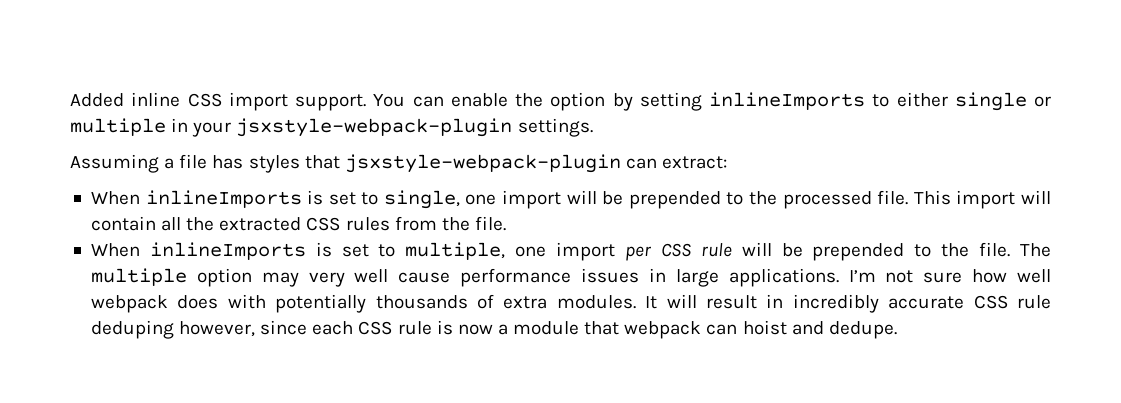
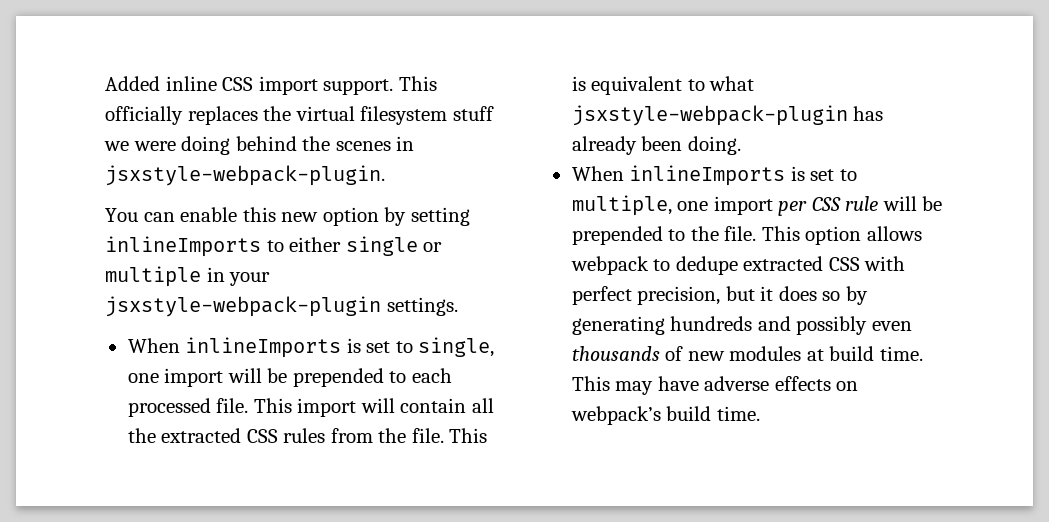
(366, 102) none -> [398,76,437,91] [105,106,494,125] [104,136,415,155] [105,165,385,186] This officially replaces the virtual filesystem stuff we were doing behind the scenes in jsxstyle-webpack-plugin. //
[515,93,543,107] the -> [242,207,319,222] this new
[70,154,728,173] // Assuming a file has styles that jsxstyle-webpack-plugin can extract: -> (458, 306) none
[749,191,778,205] the -> [411,368,452,383] each
(506, 223) none -> [449,428,488,443] [571,76,755,95] [571,105,884,126] [571,136,741,155] This is equivalent to what jsxstyle-webpack-plugin has already been doing.
[1019,243,1051,257] [90,268,1051,287] [90,294,1051,313] [90,320,897,339] The multiple option may very well cause performance issues in large applications. I’m not sure how well webpack does with potentially thousands of extra modules. It will result in incredibly accurate CSS rule deduping however, since each CSS rule is now a module that webpack can hoist and dedupe. -> [761,226,922,245] [570,256,906,275] [571,286,868,305] [571,316,912,335] [571,346,923,361] [571,376,859,395] [570,406,760,425] This option allows webpack to dedupe extracted CSS with perfect precision, but it does so by generating hundreds and possibly even thousands of new modules at build time. This may have adverse effects on webpack’s build time.

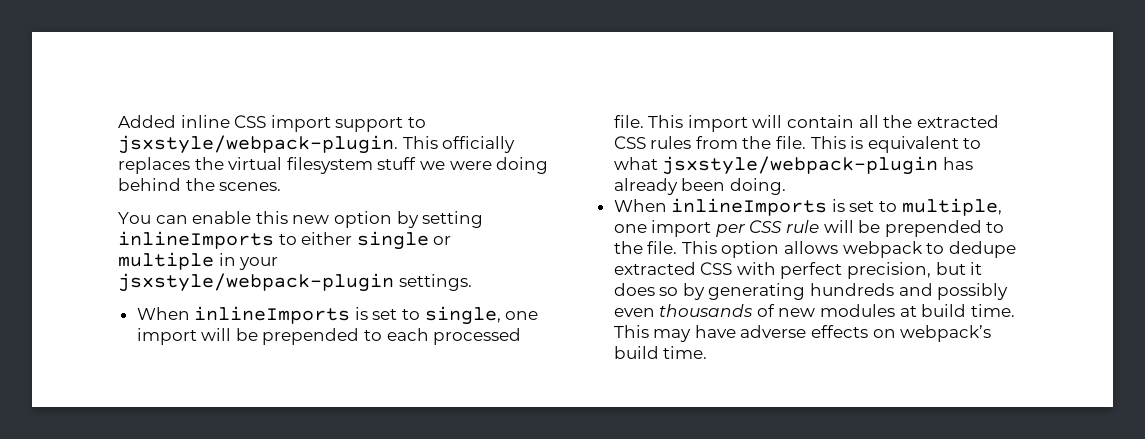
[323,79,394,95] support. -> [335,117,426,132] [118,135,398,154] support to jsxstyle/webpack-plugin.
[335,136,415,151] [105,165,385,186] scenes in jsxstyle-webpack-plugin. -> [219,182,282,191] scenes.
[105,296,381,317] jsxstyle-webpack-plugin -> [118,273,394,292] jsxstyle/webpack-plugin
[571,105,848,126] jsxstyle-webpack-plugin -> [662,156,939,175] jsxstyle/webpack-plugin

